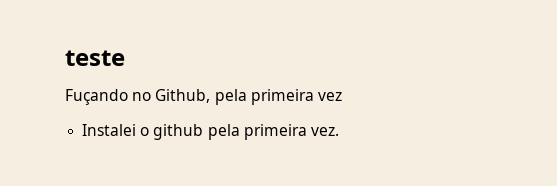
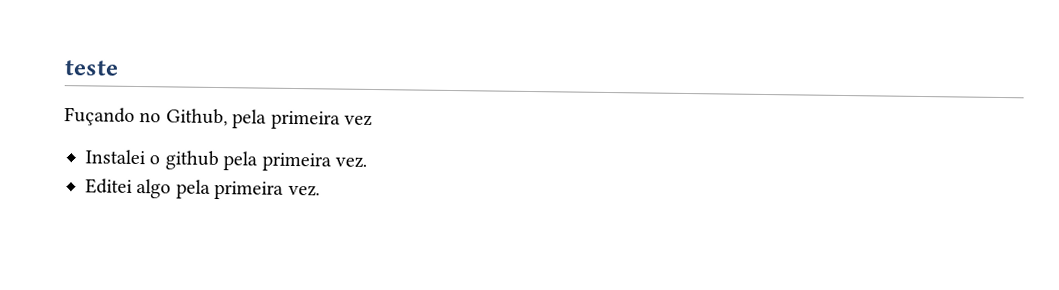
(339, 131) none -> [85,178,320,200] // Editei algo pela primeira vez.

